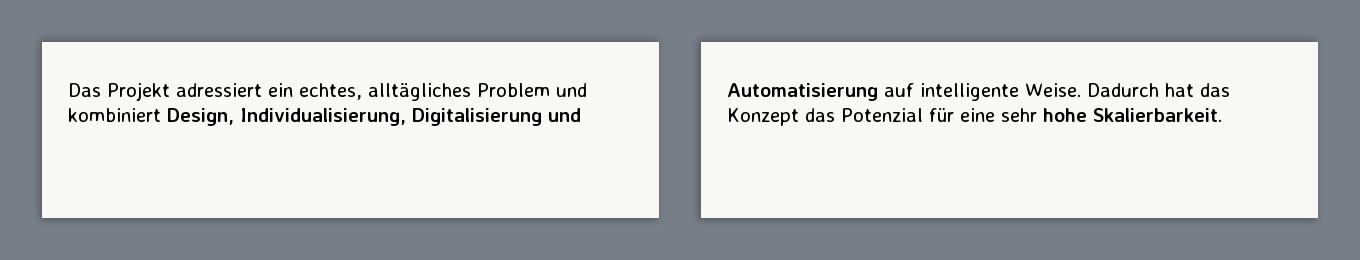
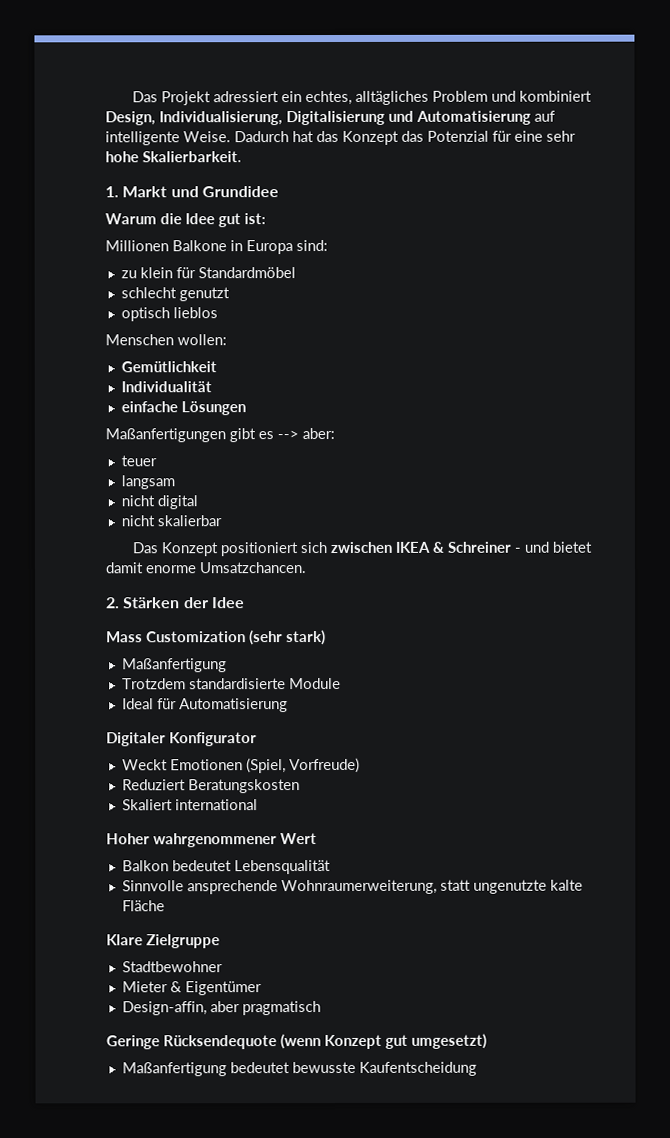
(1222, 115) none -> [105,186,279,198] [105,213,266,228] [105,240,328,255] [120,267,296,279] [120,287,230,302] [120,307,218,322] [105,334,227,346] [120,361,217,373] [120,381,212,393] [120,401,246,416] [105,428,335,443] [120,455,157,467] [120,475,175,490] [120,495,198,510] [120,515,222,527] [132,541,593,557] [105,562,307,574] [106,597,245,609] [106,630,327,646] [121,658,227,673] [121,677,341,690] [121,698,288,713] [106,732,258,747] [121,757,360,774] [121,779,300,794] [121,799,258,811] [106,833,318,848] [121,860,331,875] [121,879,583,895] [121,900,165,912] [106,934,221,949] [121,961,223,973] [121,981,262,996] [121,1001,321,1016] [106,1033,488,1050] [121,1061,477,1077] // 1. Markt und Grundidee // Warum die Idee gut ist: // Millionen Balkone in Europa sind: // zu klein für Standardmöbel // schlecht genutzt // optisch lieblos // Menschen wollen: // Gemütlichkeit // Individualität // einfache Lösungen // Maßanfertigungen gibt es --> aber: // teuer // langsam // nicht digital // nicht skalierbar // Das Konzept positioniert sich zwischen IKEA & Schreiner - und bietet damit enorme Umsatzchancen. // 2. Stärken der Idee // Mass Customization (sehr stark) // Maßanfertigung // Trotzdem standardisierte Module // Ideal für Automatisierung // Digitaler Konfigurator // Weckt Emotionen (Spiel, Vorfreude) // Reduziert Beratungskosten // Skaliert international // Hoher wahrgenommener Wert // Balkon bedeutet Lebensqualität // Sinnvolle ansprechende Wohnraumerweiterung, statt ungenutzte kalte Fläche // Klare Zielgruppe // Stadtbewohner // Mieter & Eigentümer // Design-affin, aber pragmatisch // Geringe Rücksendequote (wenn Konzept gut umgesetzt) // Maßanfertigung bedeutet bewusste Kaufentscheidung

